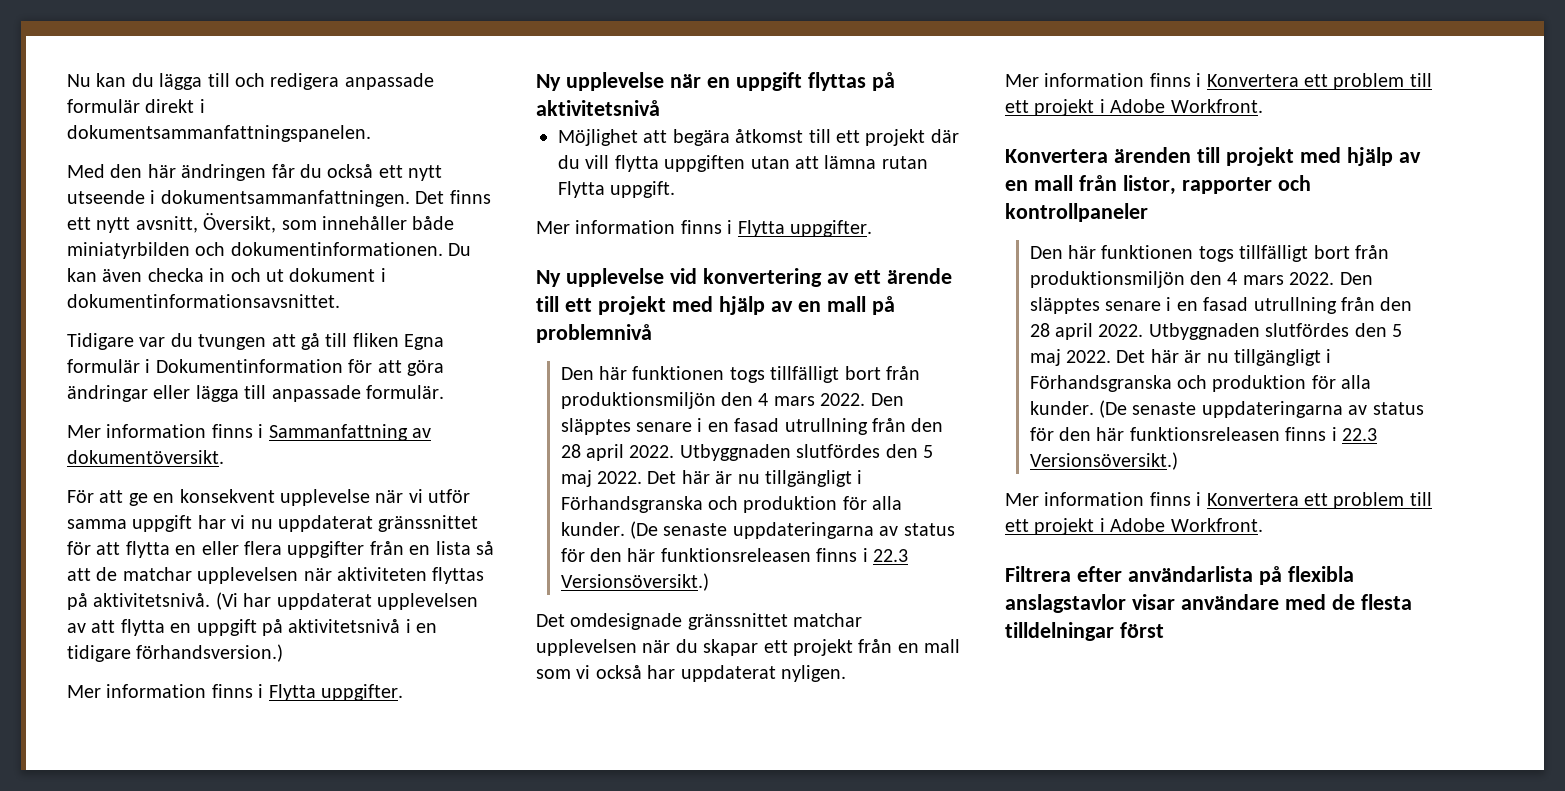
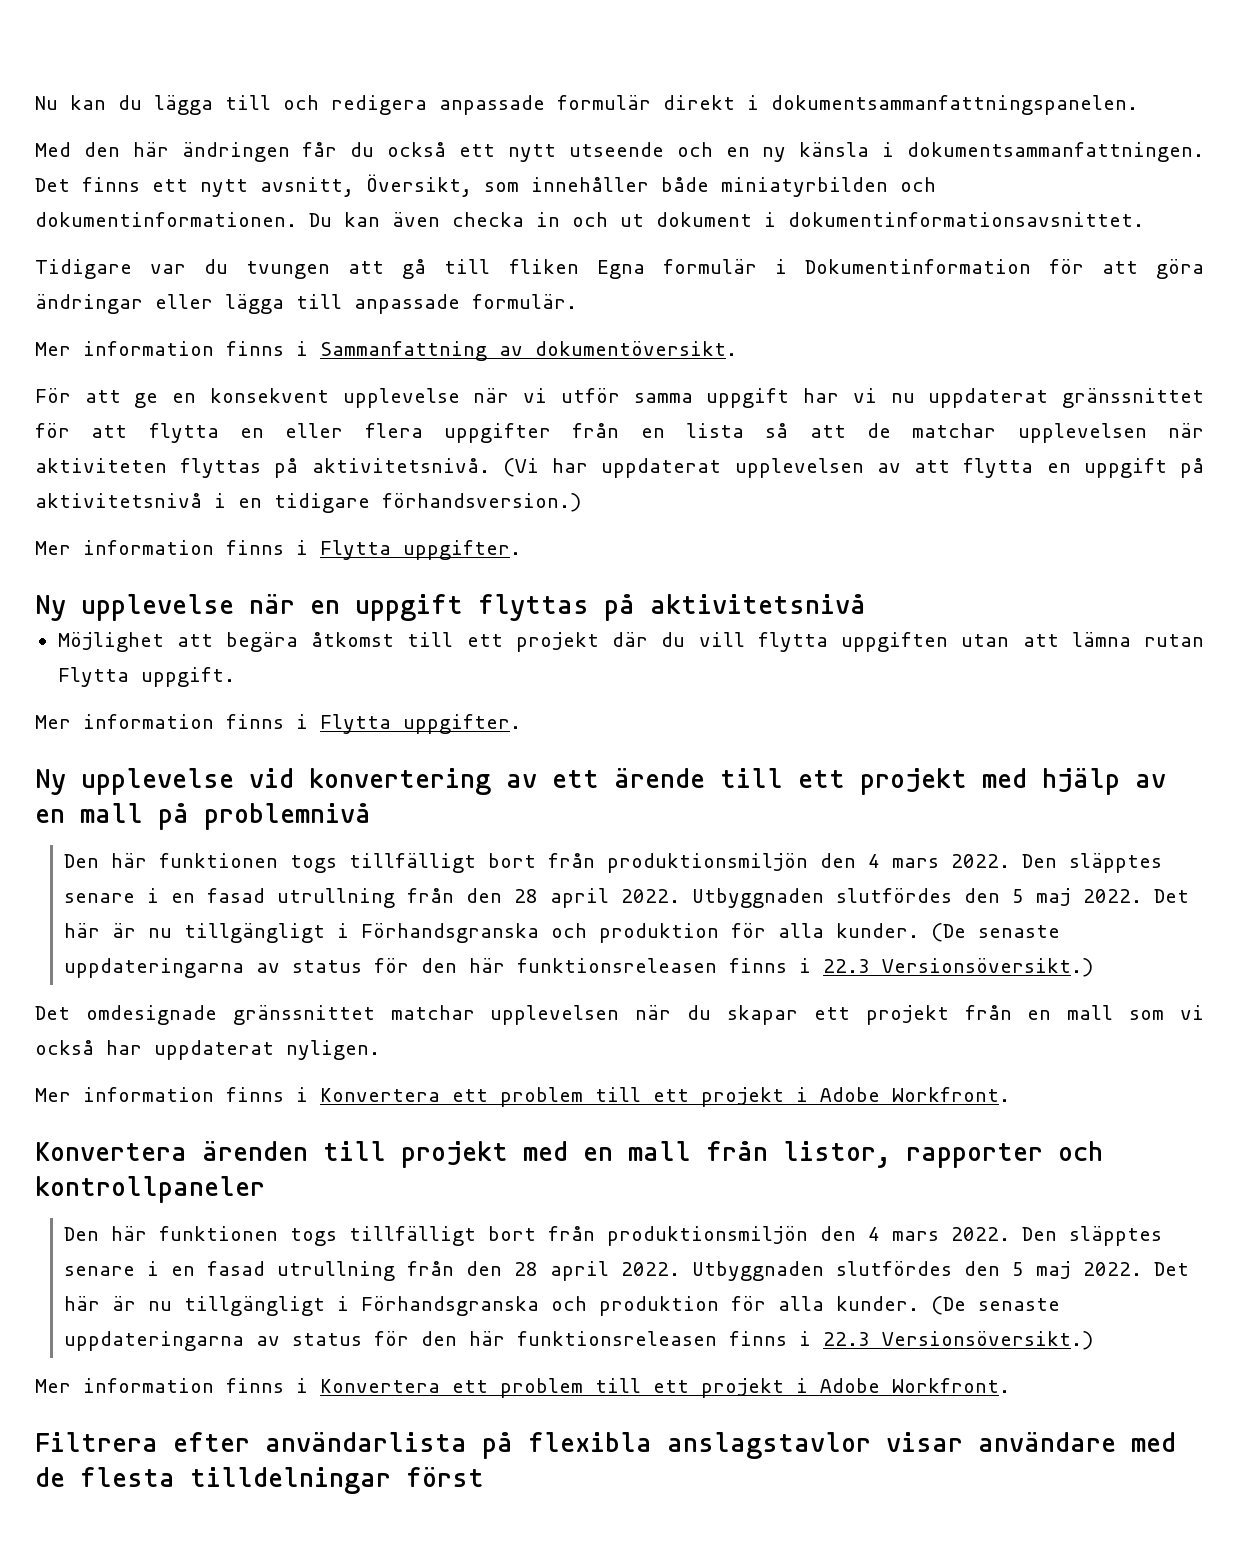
(145, 197) none -> [676,142,870,162] och en ny känsla
[1346,147,1421,166] hjälp av -> (568, 1151) none

